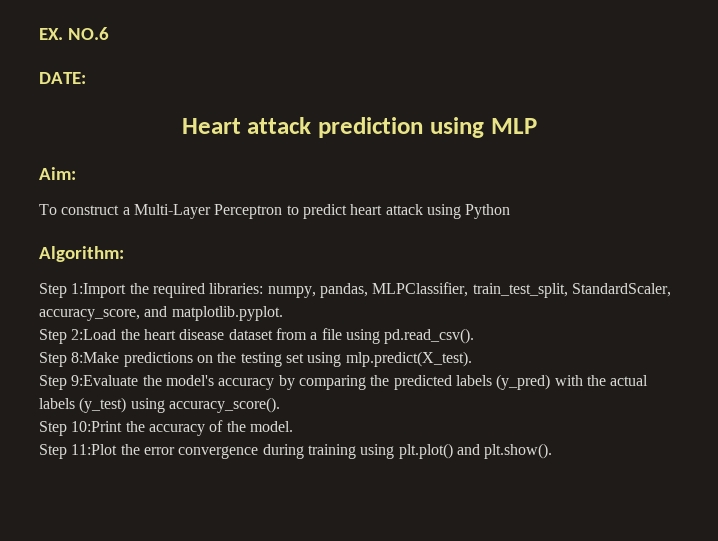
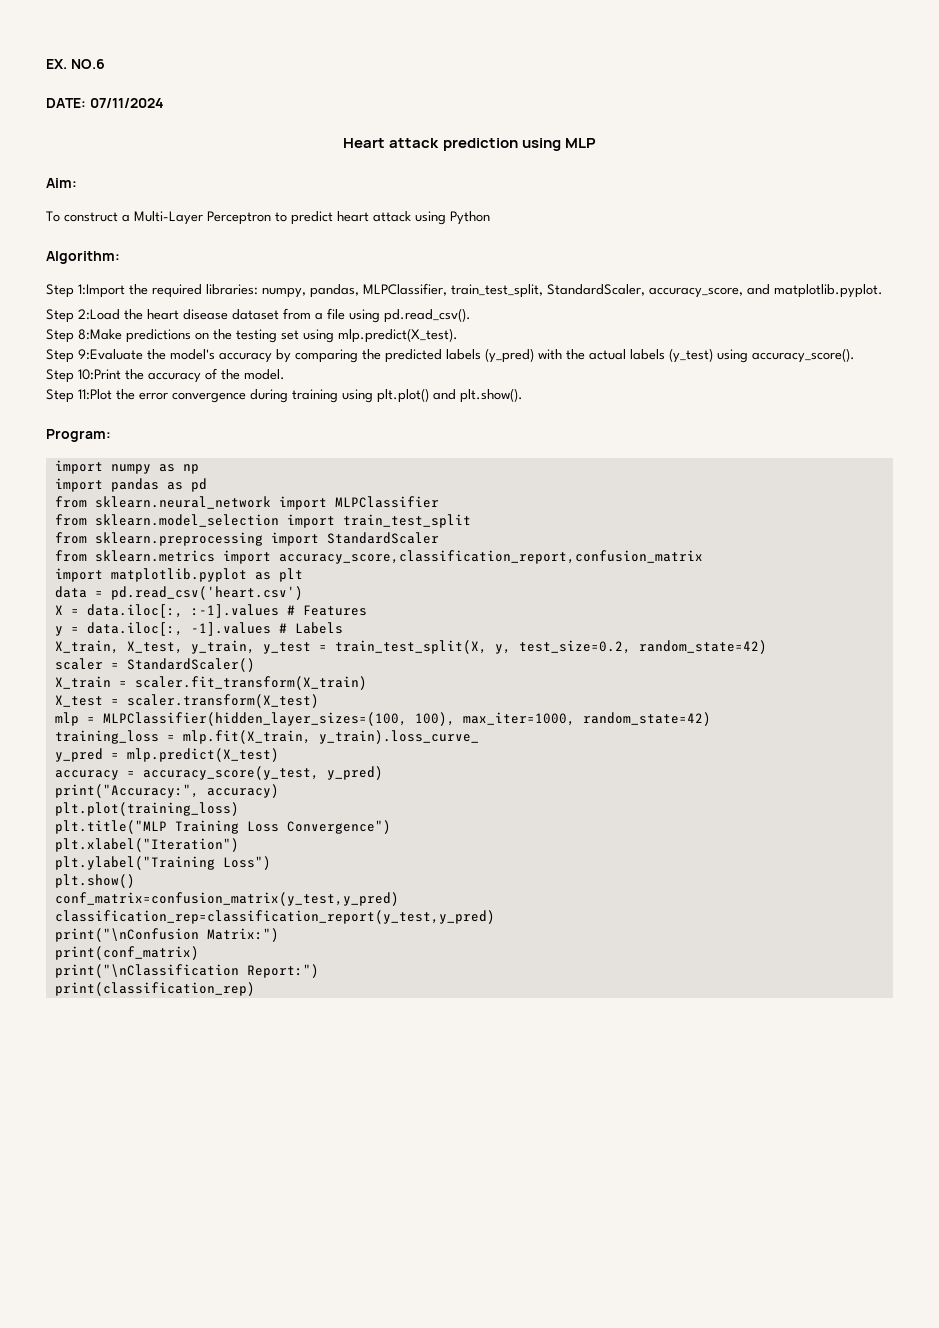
(86, 78) none -> [89,98,164,108] 07/11/2024
(553, 451) none -> [46,429,111,442] [54,460,199,474] [54,478,207,492] [54,496,439,510] [54,514,471,528] [54,532,439,546] [54,550,703,564] [54,568,303,582] [54,586,303,600] [54,604,367,618] [54,622,343,636] [54,640,767,654] [54,658,255,672] [54,676,367,690] [54,694,319,708] [54,712,711,726] [54,730,479,744] [54,748,279,762] [54,766,383,780] [54,784,279,798] [54,802,239,816] [54,820,391,834] [54,838,239,852] [54,856,271,870] [54,874,135,888] [54,892,399,906] [54,910,495,924] [54,928,279,942] [54,946,199,960] [54,964,319,978] [54,982,255,996] // Program: // import numpy as np // import pandas as pd // from sklearn.neural_network import MLPClassifier // from sklearn.model_selection import train_test_split // from sklearn.preprocessing import StandardScaler // from sklearn.metrics import accuracy_score,classification_report,confusion_matrix // import matplotlib.pyplot as plt // data = pd.read_csv('heart.csv') // X = data.iloc[:, :-1].values # Features // y = data.iloc[:, -1].values # Labels // X_train, X_test, y_train, y_test = train_test_split(X, y, test_size=0.2, random_state=42) // scaler = StandardScaler() // X_train = scaler.fit_transform(X_train) // X_test = scaler.transform(X_test) // mlp = MLPClassifier(hidden_layer_sizes=(100, 100), max_iter=1000, random_state=42) // training_loss = mlp.fit(X_train, y_train).loss_curve_ // y_pred = mlp.predict(X_test) // accuracy = accuracy_score(y_test, y_pred) // print("Accuracy:", accuracy) // plt.plot(training_loss) // plt.title("MLP Training Loss Convergence") // plt.xlabel("Iteration") // plt.ylabel("Training Loss") // plt.show() // conf_matrix=confusion_matrix(y_test,y_pred) // classification_rep=classification_report(y_test,y_pred) // print("\nConfusion Matrix:") // print(conf_matrix) // print("\nClassification Report:") // print(classification_rep)

